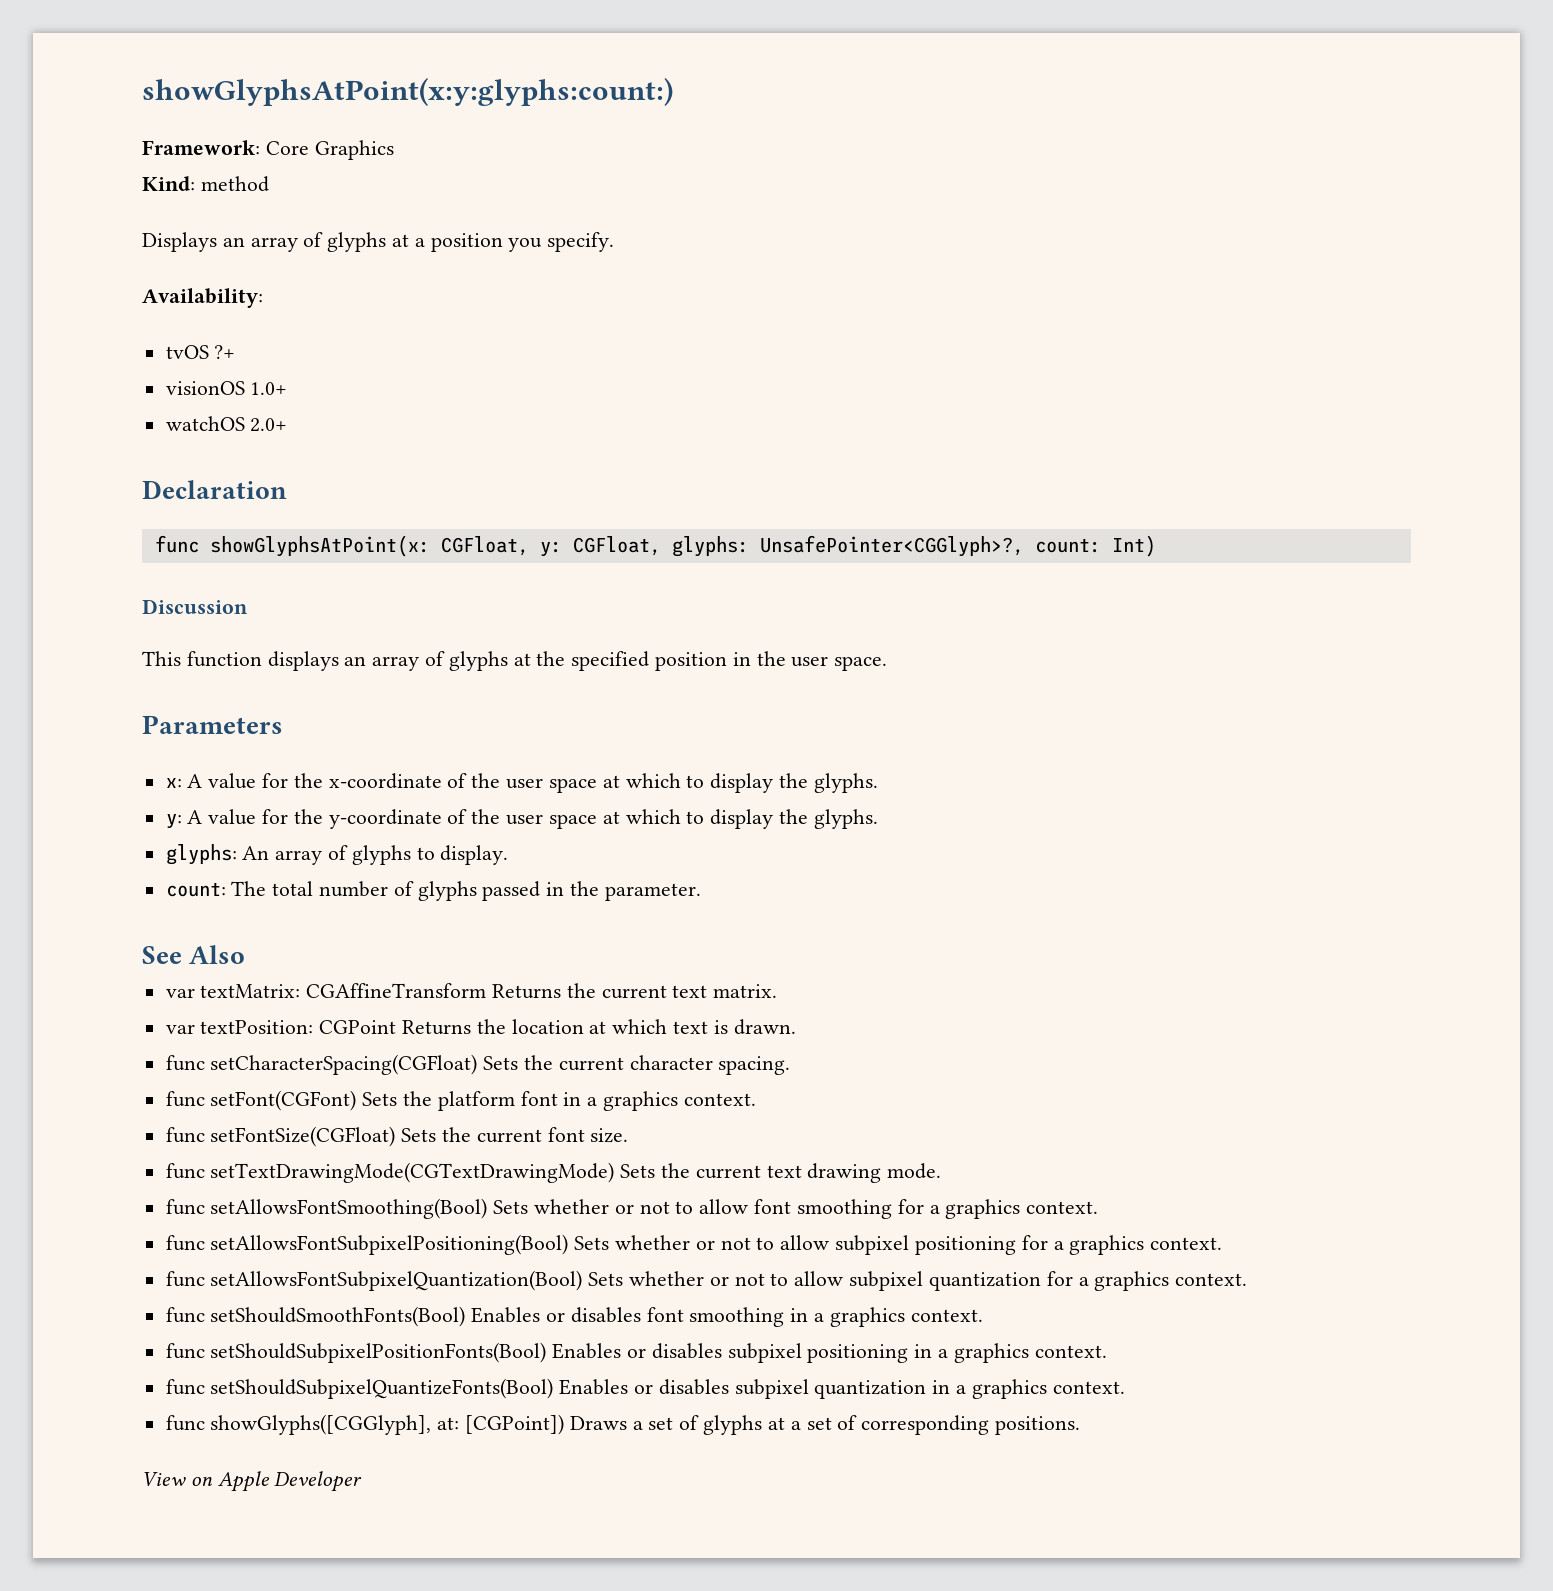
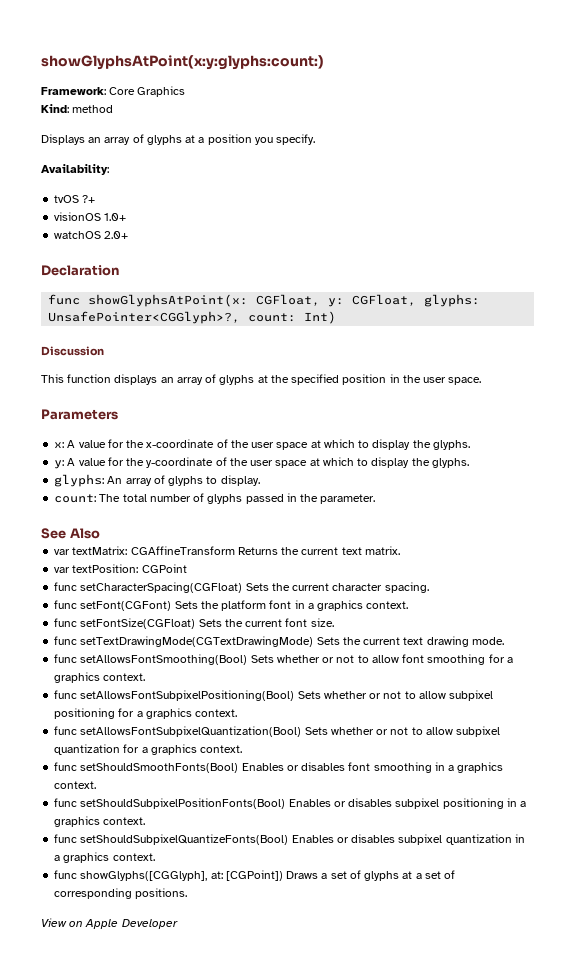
[402,1019,796,1035] Returns the location at which text is drawn. -> (187, 568) none

